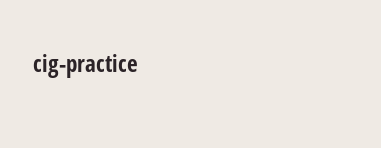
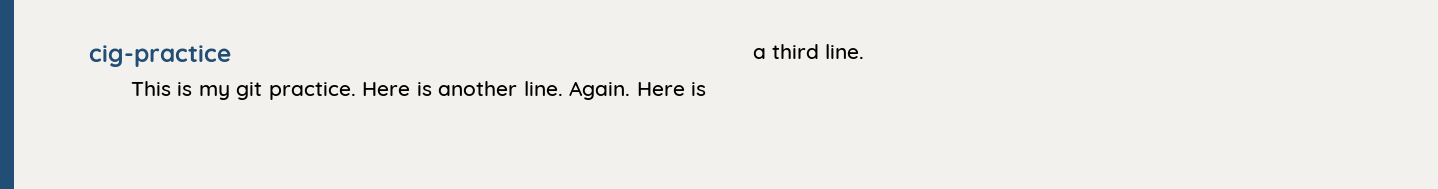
(138, 66) none -> [130,81,706,100] [753,44,864,59] // This is my git practice. Here is another line. Again. Here is a third line.

